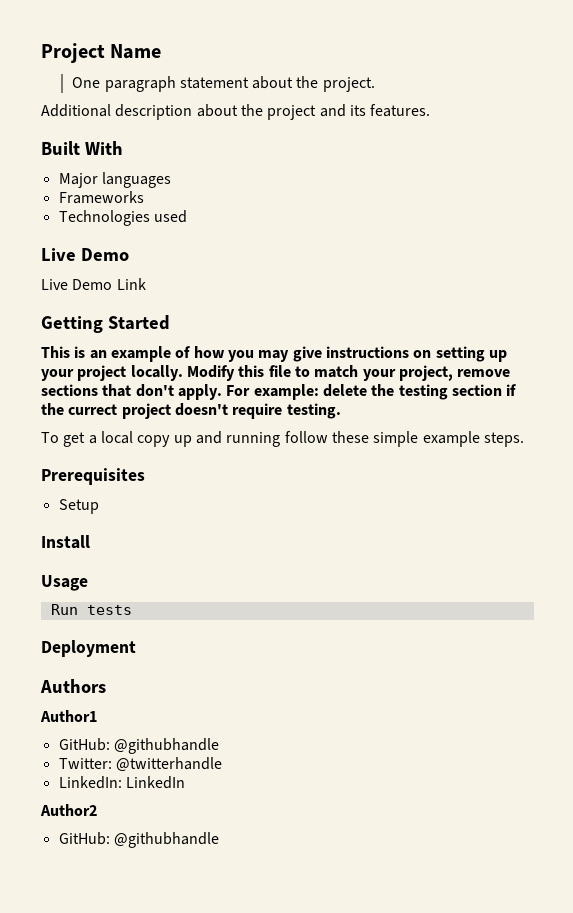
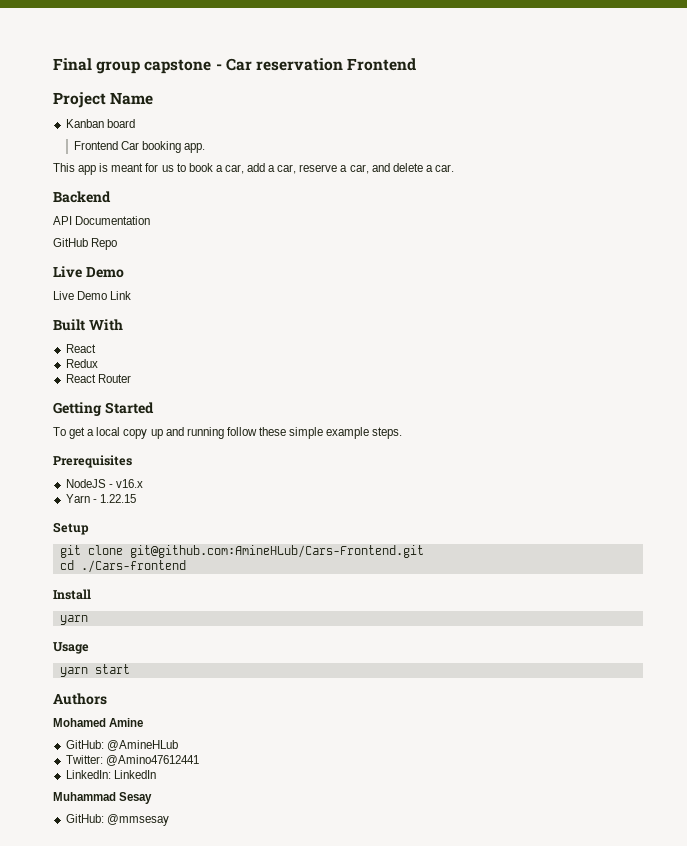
[41,43,162,63] [72,76,375,92] [41,104,431,120] [41,141,123,155] [58,172,171,188] [58,191,144,204] [58,210,187,226] Project Name // One paragraph statement about the project. // Additional description about the project and its features. // Built With // Major languages // Frameworks // Technologies used -> [53,58,417,74] [53,92,154,108] [65,119,135,128] [74,141,206,153] [53,163,454,175] [53,191,111,203] [53,216,151,225] [53,238,118,250] Final group capstone - Car reservation Frontend // Project Name // Kanban board // Frontend Car booking app. // This app is meant for us to book a car, add a car, reserve a car, and delete a car. // Backend // API Documentation // GitHub Repo
[41,315,170,333] [41,346,507,362] [41,365,511,381] [41,384,517,400] [41,403,341,419] Getting Started // This is an example of how you may give instructions on setting up your project locally. Modify this file to match your project, remove sections that don't apply. For example: delete the testing section if the currect project doesn't require testing. -> [53,319,123,331] [65,344,96,353] [65,359,98,368] [65,374,131,383] [53,402,154,416] Built With // React // Redux // React Router // Getting Started
[58,499,99,514] Setup -> [65,479,143,488] [65,494,136,503] [53,522,89,535] [59,545,424,558] [59,560,186,573] NodeJS - v16.x // Yarn - 1.22.15 // Setup // git clone git@github.com:AmineHLub/Cars-Frontend.git // cd ./Cars-frontend
(90, 542) none -> [59,615,88,625] // yarn
[50,604,132,615] [41,640,136,657] Run tests // Deployment -> [59,664,130,677] yarn start
[40,710,97,722] [58,738,219,754] Author1 // GitHub: @githubhandle -> [53,718,144,727] [65,740,178,751] Mohamed Amine // GitHub: @AmineHLub
[115,757,222,772] @twitterhandle -> [105,755,199,766] @Amino47612441
[40,804,97,816] [58,832,219,848] Author2 // GitHub: @githubhandle -> [53,792,153,804] [65,814,169,826] Muhammad Sesay // GitHub: @mmsesay

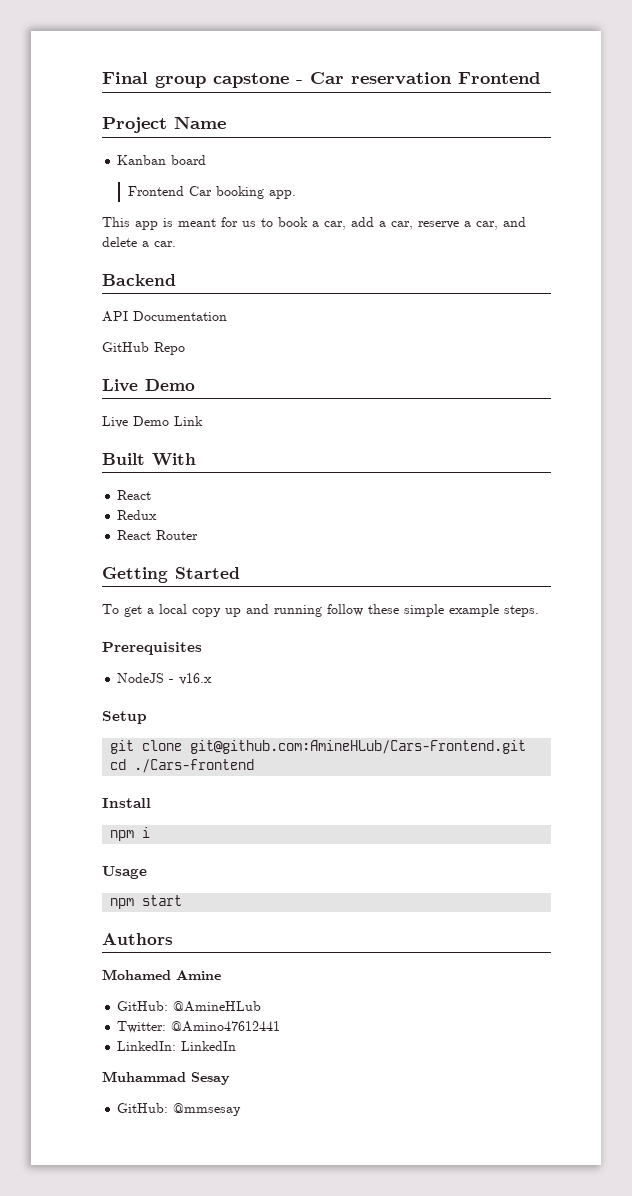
[65,494,136,503] // Yarn - 1.22.15 -> (213, 679) none
[59,615,88,625] yarn -> [110,827,151,841] npm i
[59,667,88,677] yarn -> [110,898,135,909] npm

